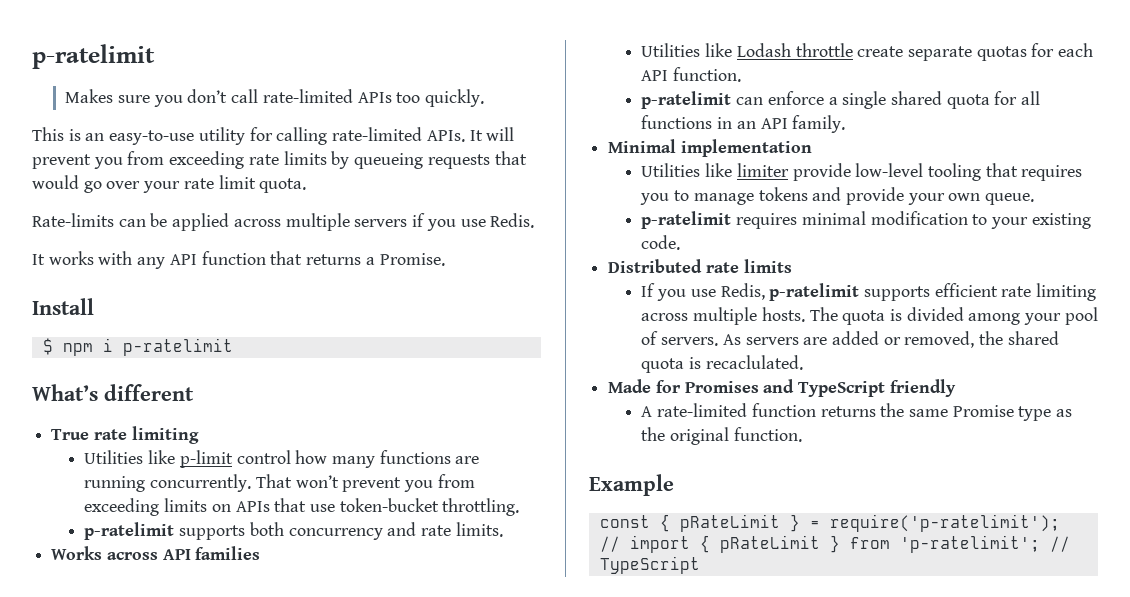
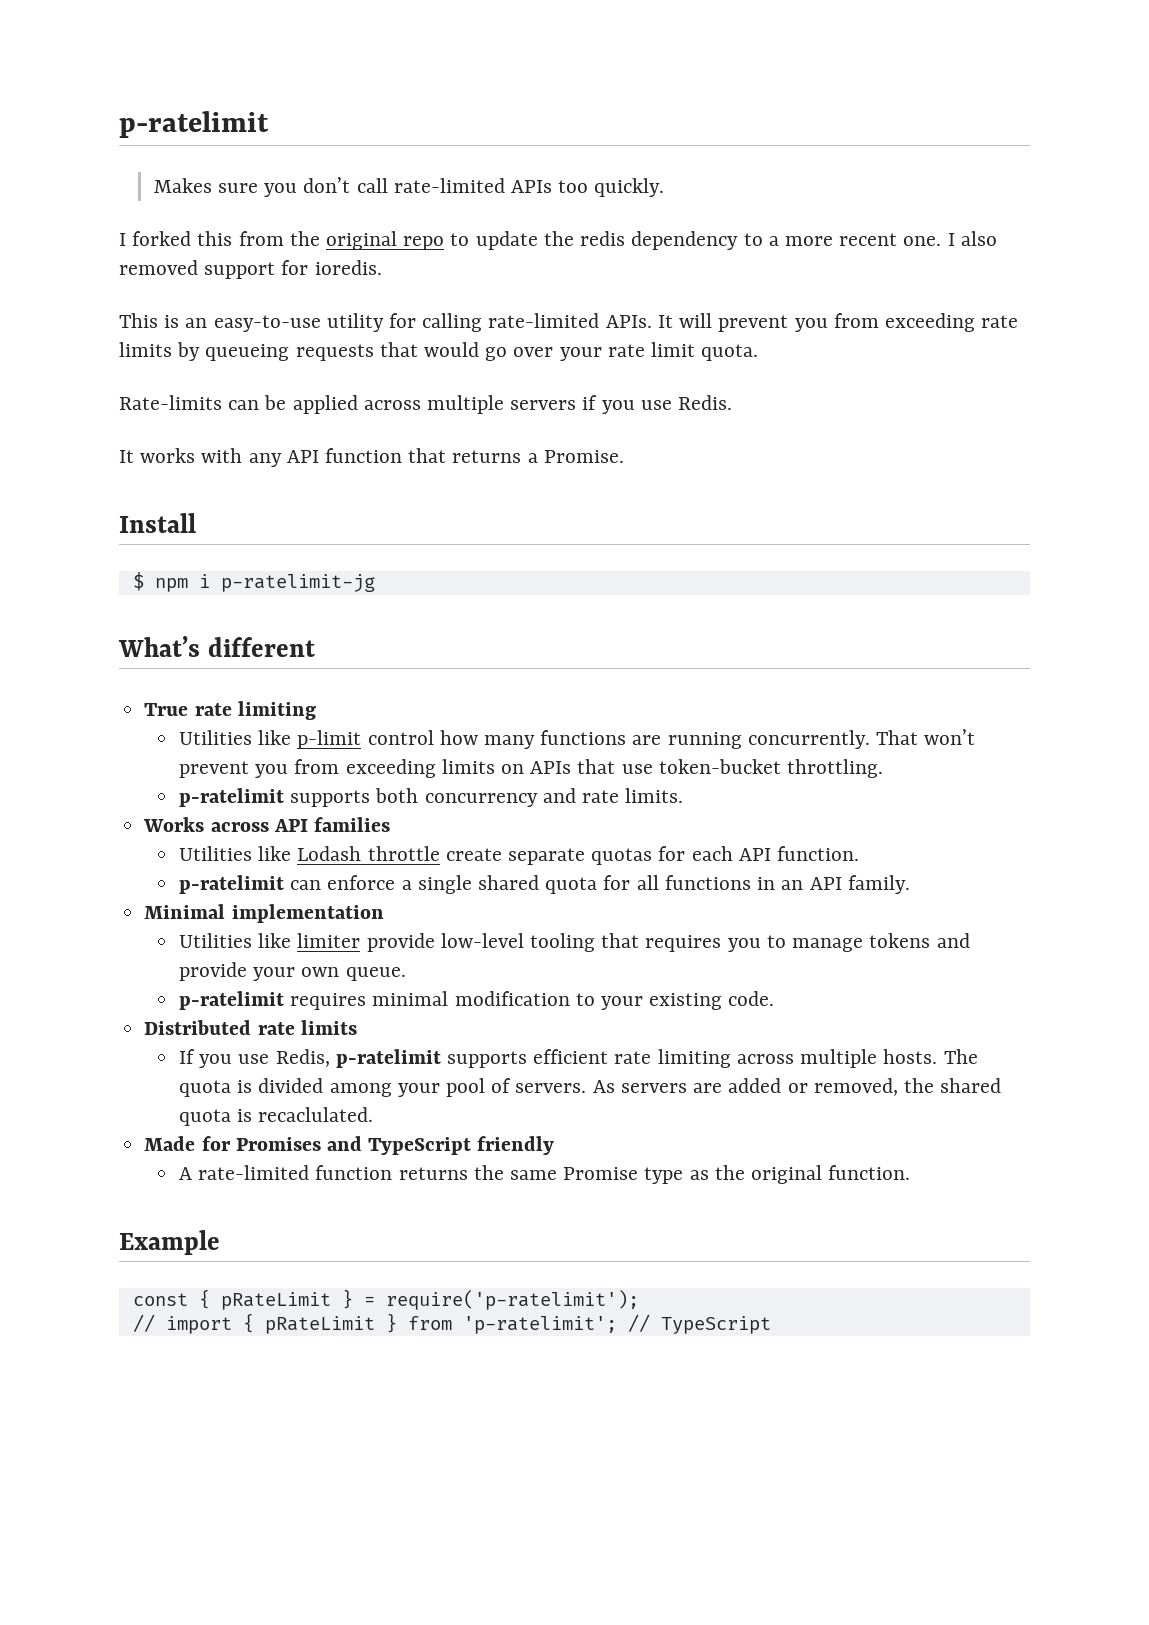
(484, 98) none -> [119,231,997,250] [119,260,382,279] // I forked this from the original repo to update the redis dependency to a more recent one. I also removed support for ioredis.
[122,338,233,356] p-ratelimit -> [220,574,375,592] p-ratelimit-jg

